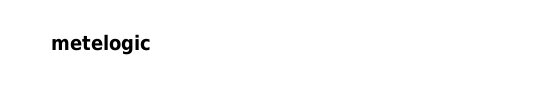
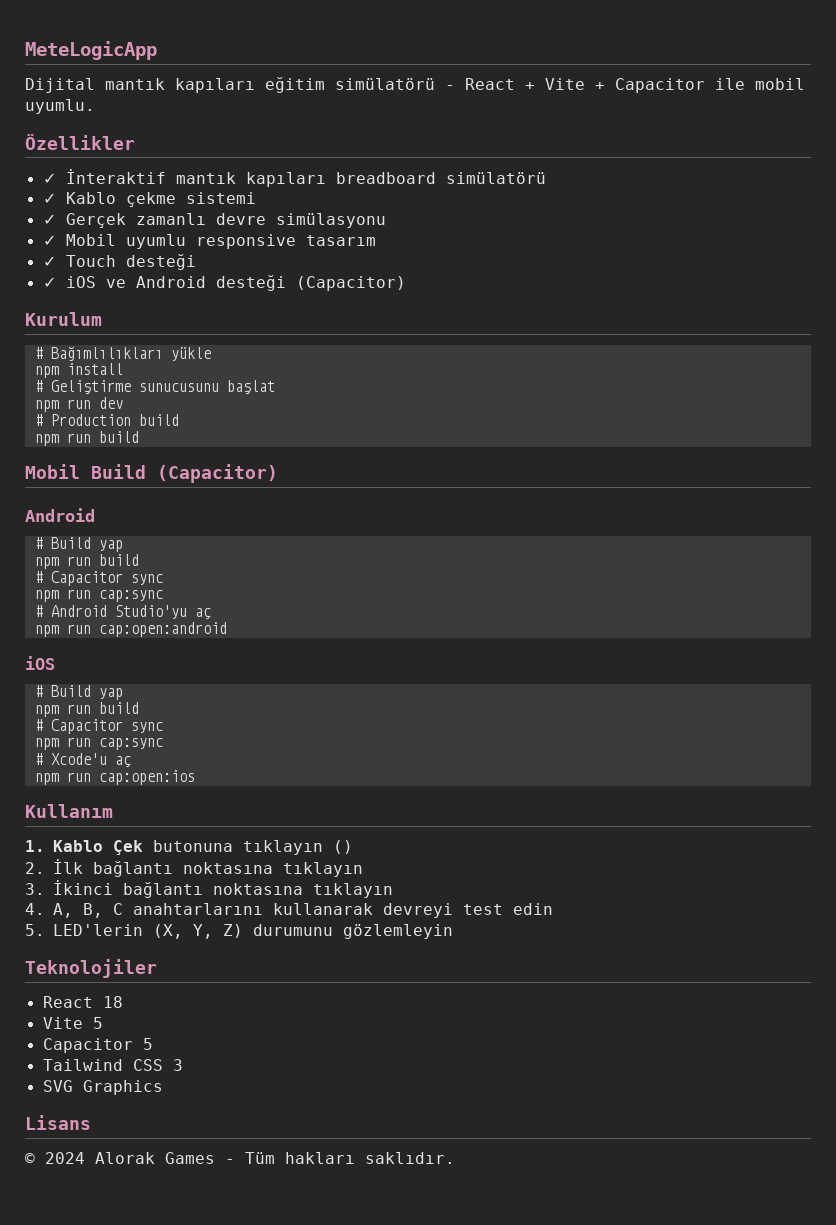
[51,34,151,55] metelogic -> [25,41,157,60] [25,77,805,93] [25,99,95,114] [25,134,135,150] [42,169,546,187] [42,192,256,207] [42,213,386,228] [42,234,376,249] [42,254,196,270] [42,275,406,291] [25,312,102,326] [34,346,211,361] [34,363,123,378] [34,380,275,395] [34,397,123,412] [34,414,179,426] [34,431,139,446] [25,464,278,483] [25,508,95,522] [34,537,123,552] [34,554,139,569] [34,571,163,586] [34,589,163,602] [34,605,211,620] [34,622,227,637] [25,656,55,670] [34,685,123,700] [34,702,139,717] [34,719,163,734] [34,737,163,750] [34,753,131,768] [34,770,195,785] [25,804,113,818] [25,840,353,855] [25,859,363,877] [25,880,393,898] [25,903,553,918] [25,924,453,939] [25,959,157,978] [42,996,123,1008] [42,1017,103,1029] [42,1038,153,1053] [42,1059,183,1071] [42,1080,163,1095] [25,1115,91,1130] [25,1152,455,1164] MeteLogicApp // Dijital mantık kapıları eğitim simülatörü - React + Vite + Capacitor ile mobil uyumlu. // Özellikler // ✓ İnteraktif mantık kapıları breadboard simülatörü // ✓ Kablo çekme sistemi // ✓ Gerçek zamanlı devre simülasyonu // ✓ Mobil uyumlu responsive tasarım // ✓ Touch desteği // ✓ iOS ve Android desteği (Capacitor) // Kurulum // # Bağımlılıkları yükle // npm install // # Geliştirme sunucusunu başlat // npm run dev // # Production build // npm run build // Mobil Build (Capacitor) // Android // # Build yap // npm run build // # Capacitor sync // npm run cap:sync // # Android Studio'yu aç // npm run cap:open:android // iOS // # Build yap // npm run build // # Capacitor sync // npm run cap:sync // # Xcode'u aç // npm run cap:open:ios // Kullanım // 1. Kablo Çek butonuna tıklayın () // 2. İlk bağlantı noktasına tıklayın // 3. İkinci bağlantı noktasına tıklayın // 4. A, B, C anahtarlarını kullanarak devreyi test edin // 5. LED'lerin (X, Y, Z) durumunu gözlemleyin // Teknolojiler // React 18 // Vite 5 // Capacitor 5 // Tailwind CSS 3 // SVG Graphics // Lisans // © 2024 Alorak Games - Tüm hakları saklıdır.

